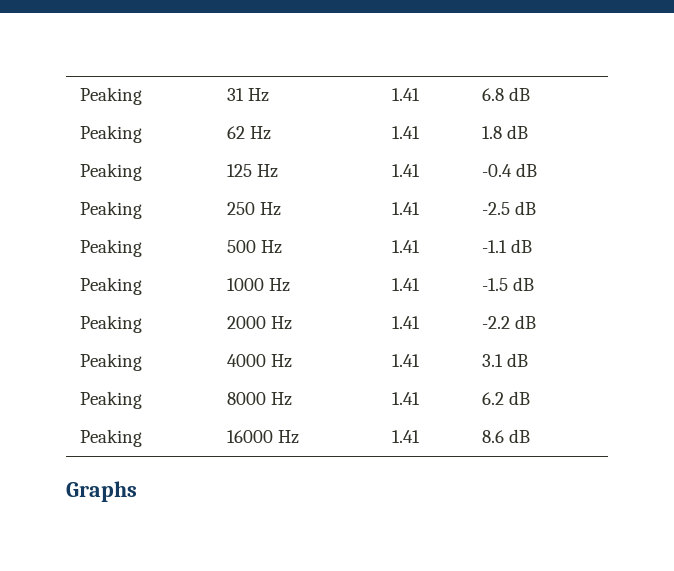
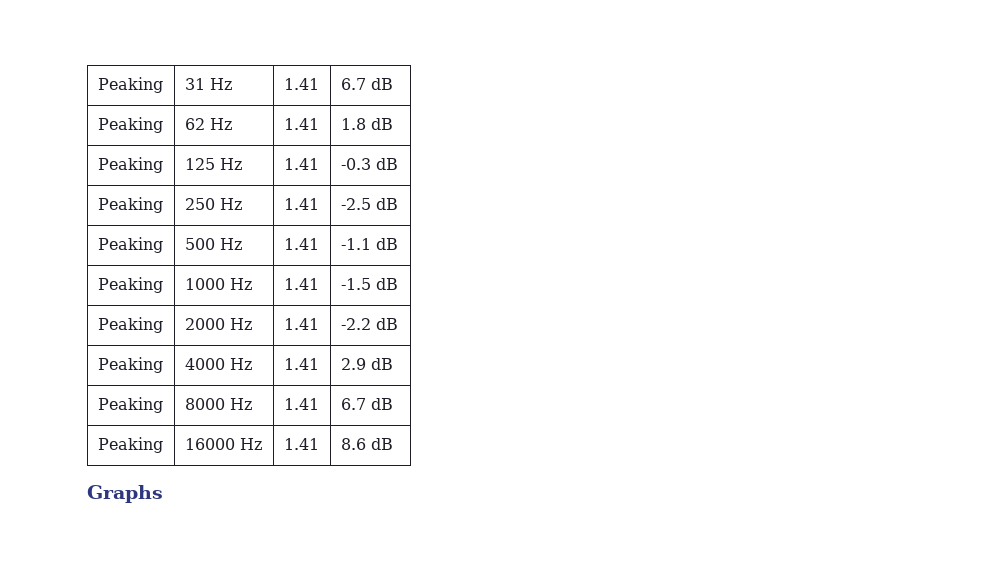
[481,88,504,101] 6.8 -> [340,78,366,90] 6.7
[481,164,512,177] -0.4 -> [340,158,371,170] -0.3
[481,354,503,367] 3.1 -> [340,358,366,370] 2.9
[481,392,504,405] 6.2 -> [340,398,366,410] 6.7

